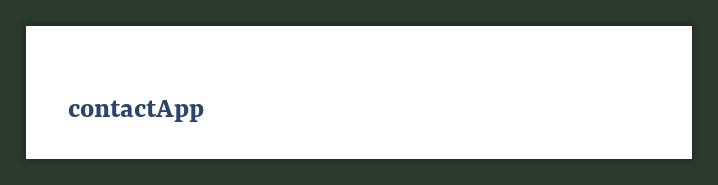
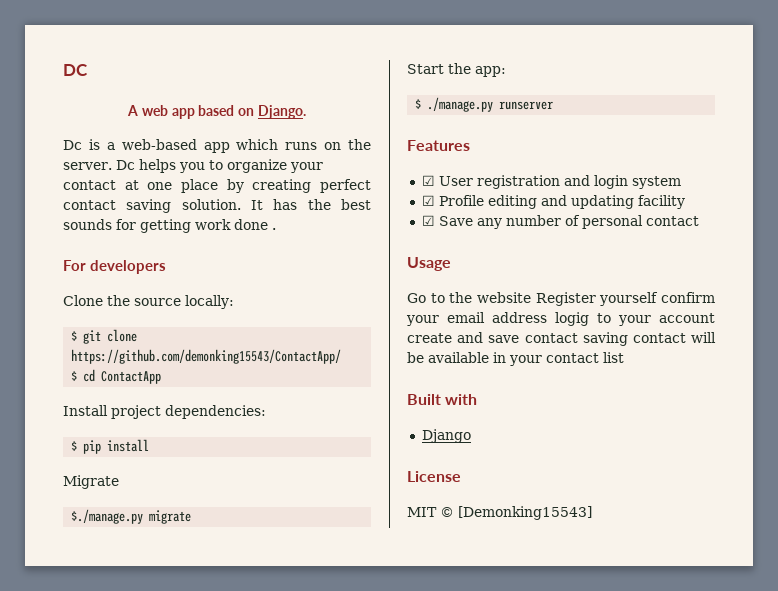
[68,100,204,122] contactApp -> [63,64,88,76] [127,105,306,119] [63,139,371,153] [63,159,323,173] [63,179,371,193] [63,199,371,213] [63,219,276,233] [63,260,167,274] [63,295,234,309] [71,329,138,344] [71,349,342,364] [71,369,162,384] [63,405,266,419] [71,439,150,454] [63,475,119,489] [71,509,192,524] [407,63,506,77] [415,97,554,112] [407,140,470,151] [421,175,681,189] [421,195,685,209] [421,215,699,229] [407,257,451,271] [407,292,715,306] [406,312,715,326] [407,332,716,346] [407,352,624,366] [407,394,478,405] [421,429,471,443] [407,471,461,482] [407,506,592,520] DC // A web app based on Django. // Dc is a web-based app which runs on the server. Dc helps you to organize your contact at one place by creating perfect contact saving solution. It has the best sounds for getting work done . // For developers // Clone the source locally: // $ git clone https://github.com/demonking15543/ContactApp/ // $ cd ContactApp // Install project dependencies: // $ pip install // Migrate // $./manage.py migrate // Start the app: // $ ./manage.py runserver // Features // ☑ User registration and login system // ☑ Profile editing and updating facility // ☑ Save any number of personal contact // Usage // Go to the website Register yourself confirm your email address logig to your account create and save contact saving contact will be available in your contact list // Built with // Django // License // MIT © [Demonking15543]

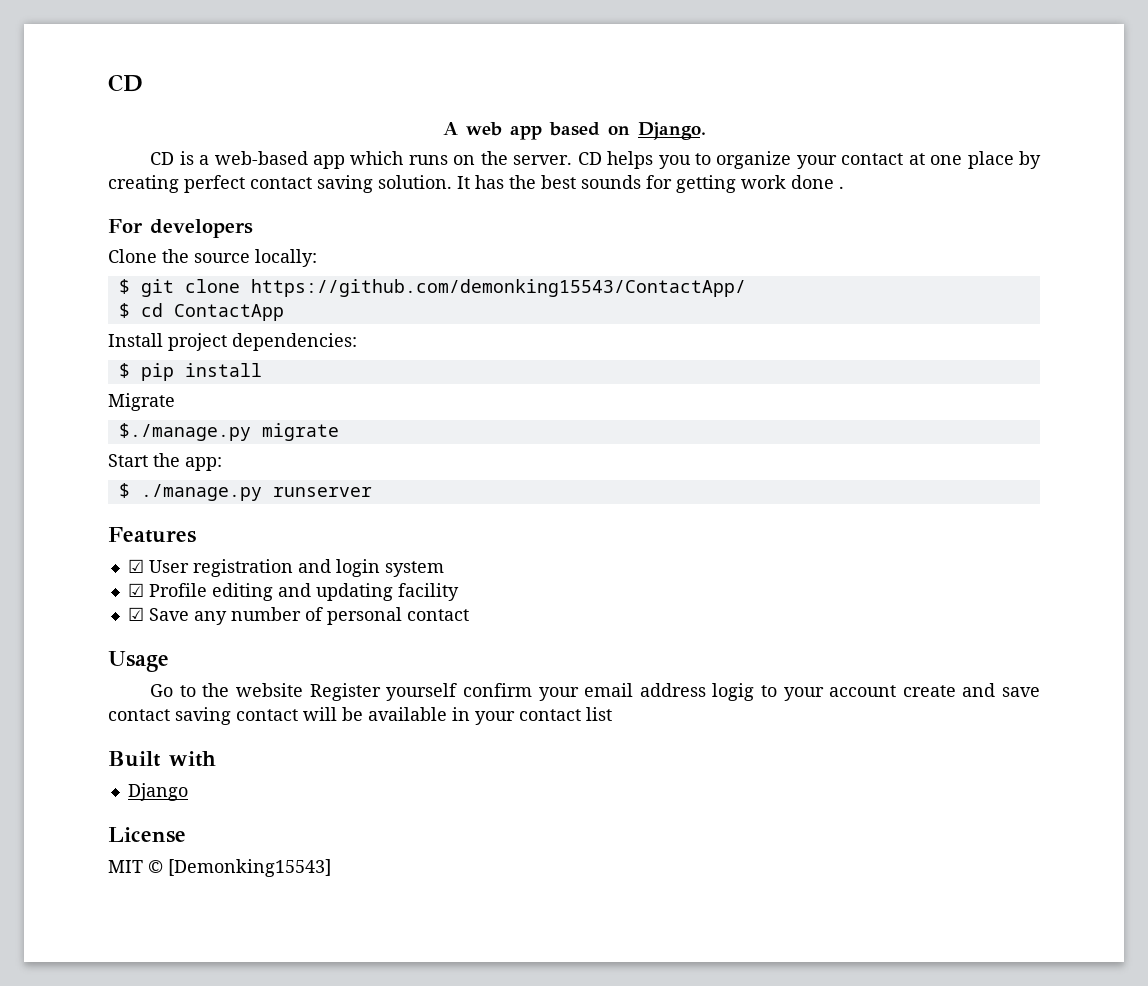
[63,64,88,76] DC -> [108,74,143,92] CD
[63,140,82,150] Dc -> [150,152,175,165] CD
[115,160,135,170] Dc -> [577,152,602,165] CD

